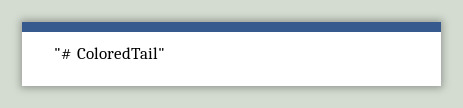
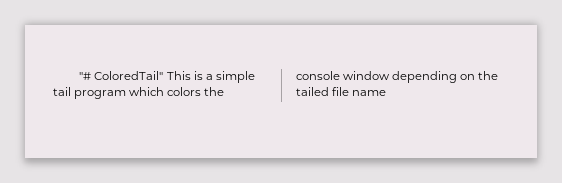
(165, 53) none -> [166,71,255,83] [53,87,225,99] [296,71,499,83] [296,87,387,96] This is a simple tail program which colors the console window depending on the tailed file name

